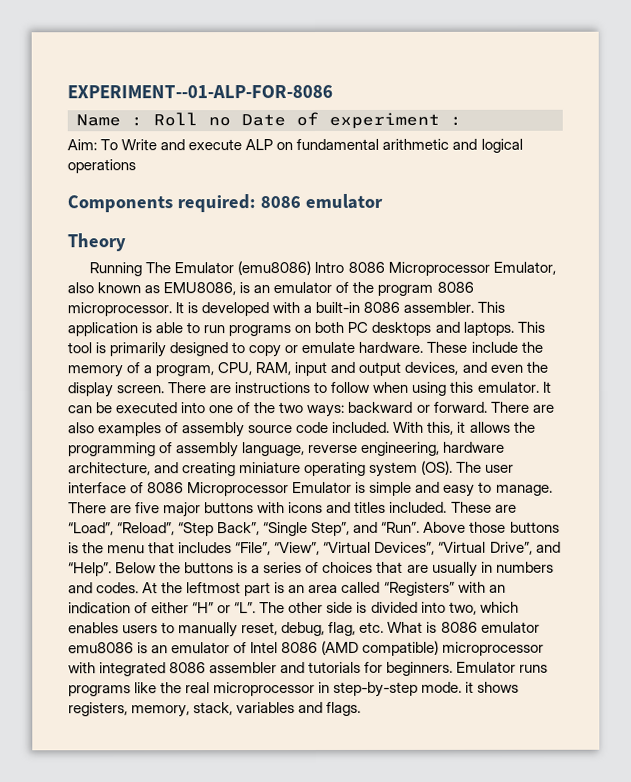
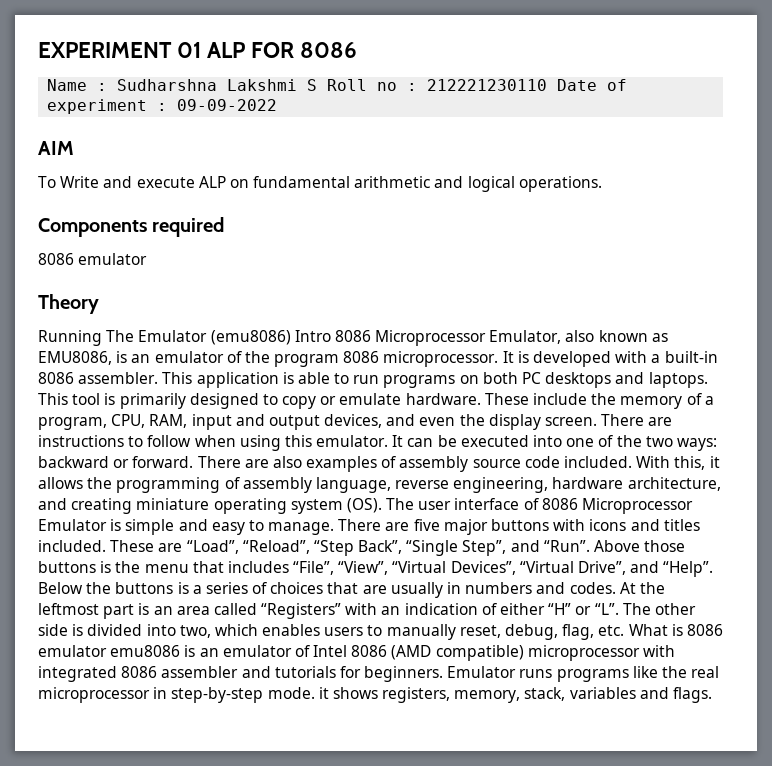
[67,84,333,99] [76,112,231,127] EXPERIMENT--01-ALP-FOR-8086 // Name : Roll no -> [38,42,358,58] [47,79,548,91] EXPERIMENT 01 ALP FOR 8086 // Name : Sudharshna Lakshmi S Roll no : 212221230110
[67,139,97,151] // Aim: -> [177,99,278,111] [38,141,74,155] 09-09-2022 // AIM //
[67,159,136,174] operations -> [518,176,602,192] operations.
[176,194,256,213] required: -> [152,217,225,237] required //

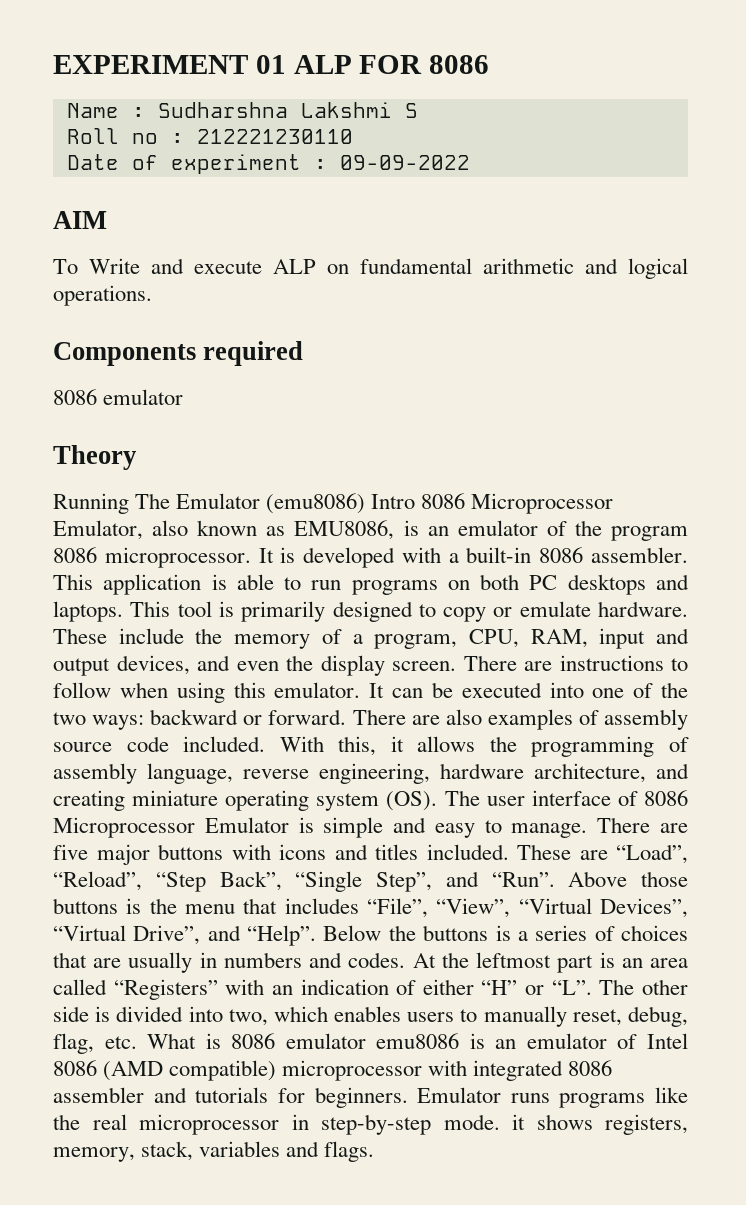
(318, 85) none -> (418, 110) //
(548, 85) none -> (353, 136) //

